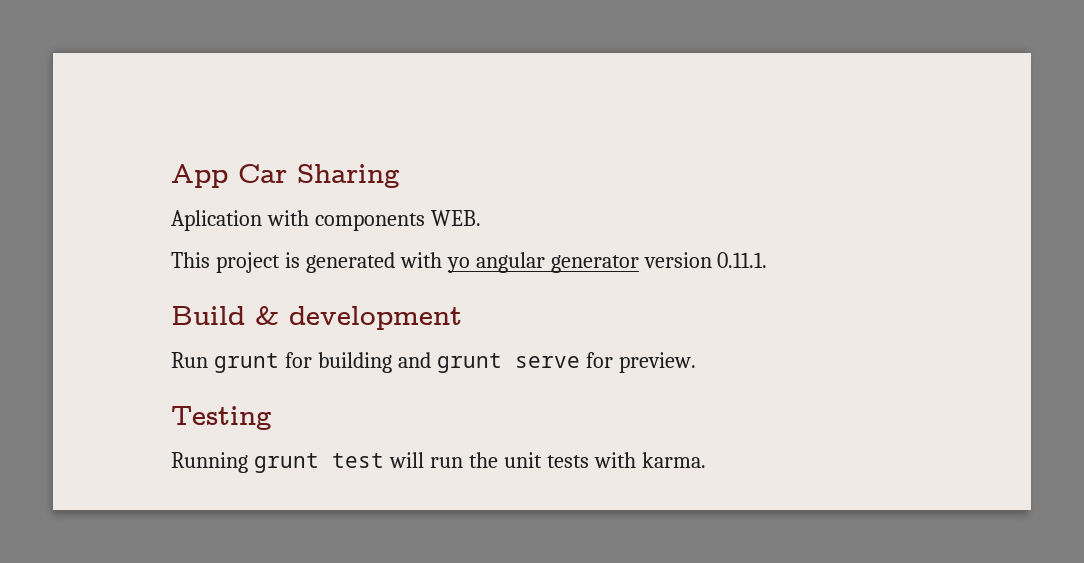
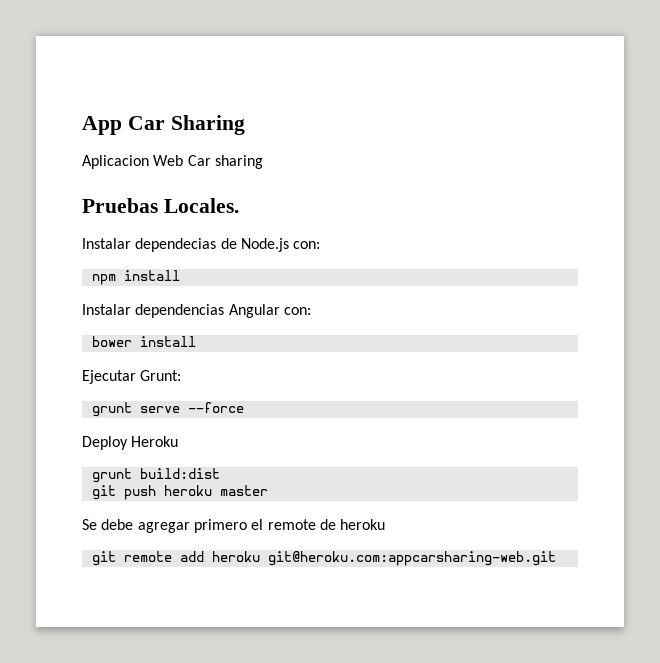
[171,210,481,231] [171,252,768,273] [171,306,462,330] [171,352,696,373] [171,406,272,430] [171,452,706,473] Aplication with components WEB. // This project is generated with yo angular generator version 0.11.1. // Build & development // Run grunt for building and grunt serve for preview. // Testing // Running grunt test will run the unit tests with karma. -> [82,155,263,169] [82,198,239,213] [82,238,321,252] [91,270,180,285] [82,304,311,318] [91,336,196,347] [82,370,182,384] [91,402,244,417] [82,436,179,450] [91,468,220,483] [91,485,268,500] [82,519,386,533] [91,551,556,566] Aplicacion Web Car sharing // Pruebas Locales. // Instalar dependecias de Node.js con: // npm install // Instalar dependencias Angular con: // bower install // Ejecutar Grunt: // grunt serve --force // Deploy Heroku // grunt build:dist // git push heroku master // Se debe agregar primero el remote de heroku // git remote add heroku git@heroku.com:appcarsharing-web.git

